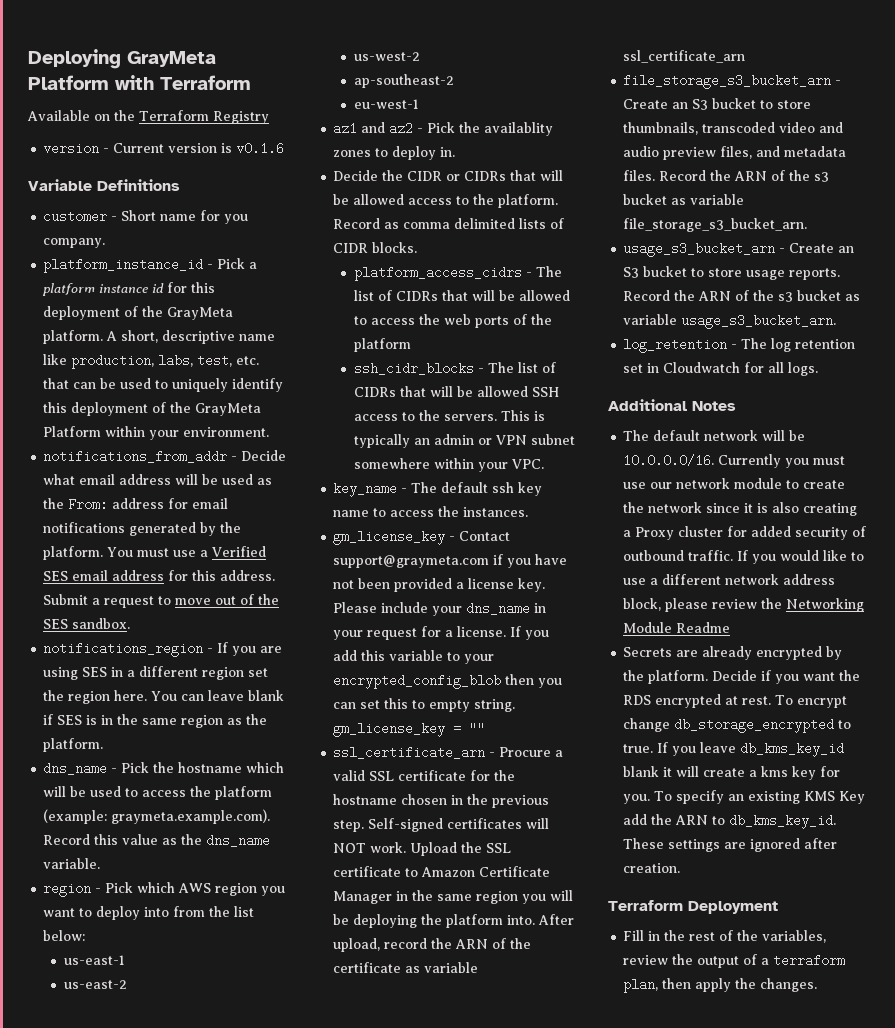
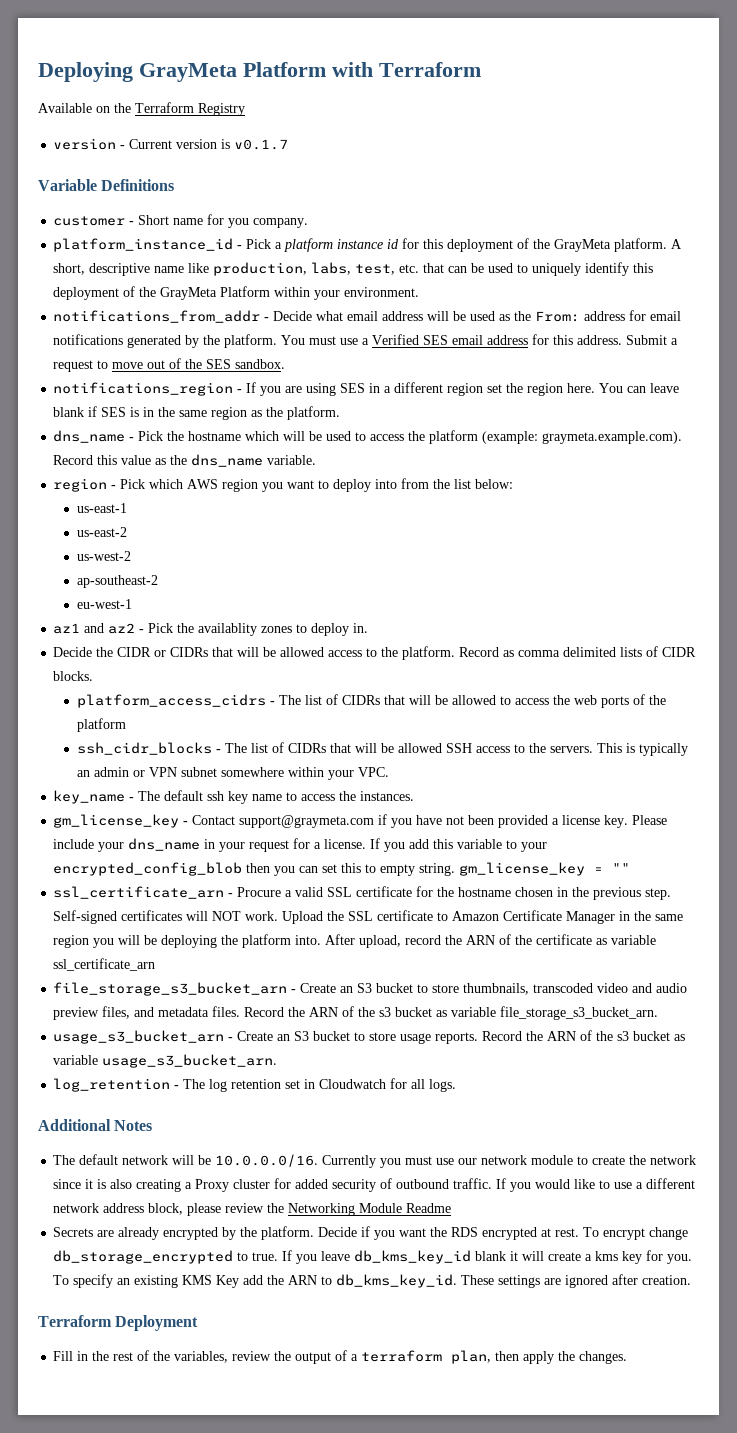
[236,142,285,155] v0.1.6 -> [234,139,289,150] v0.1.7

